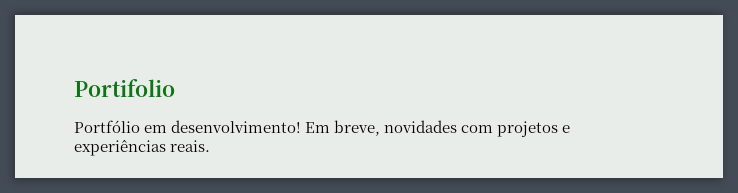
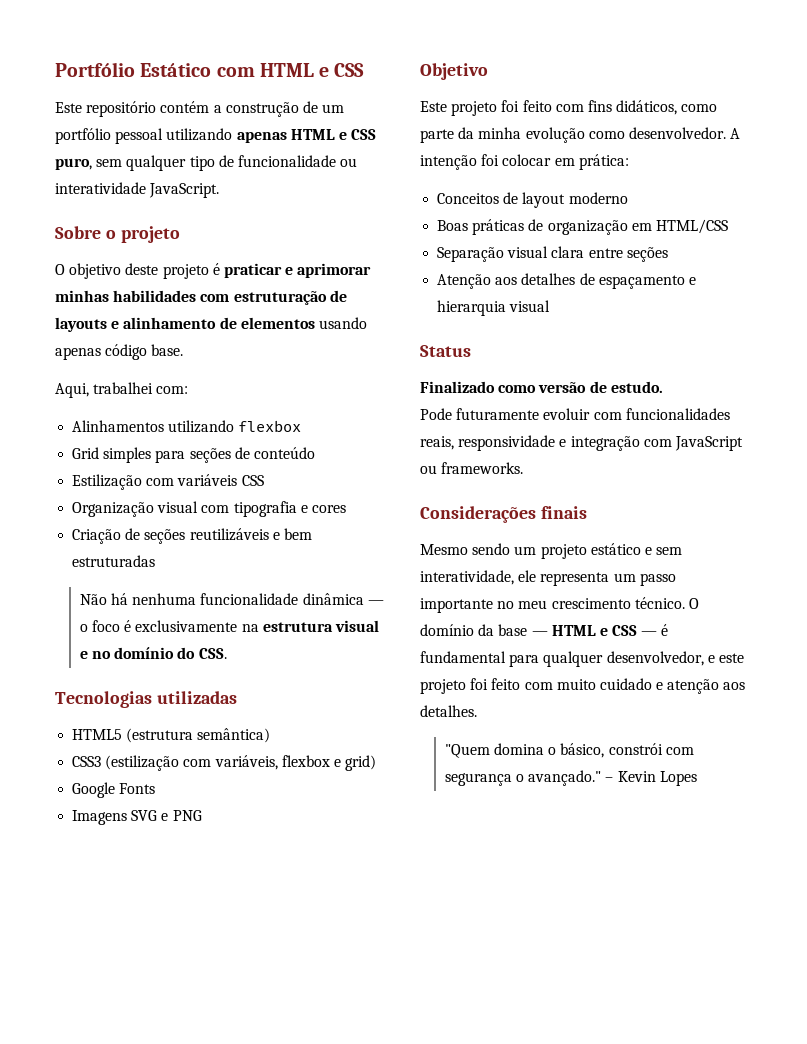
[74,79,175,97] [74,120,571,137] [74,140,211,156] Portifolio // Portfólio em desenvolvimento! Em breve, novidades com projetos e experiências reais. -> [55,62,365,77] [55,101,345,117] [55,128,377,144] [55,155,358,171] [55,182,220,198] [55,226,180,243] [55,263,372,279] [55,290,347,305] [55,317,367,332] [55,344,184,360] [55,382,189,398] [72,420,302,433] [72,447,315,463] [72,474,264,490] [72,501,346,517] [72,528,312,544] [72,555,156,567] [79,593,384,605] [79,620,379,632] [79,647,227,659] [55,691,237,708] [72,728,271,743] [72,755,377,771] [72,782,156,798] [72,810,202,825] [420,63,488,80] [420,100,718,116] [420,127,741,143] [420,154,629,170] [437,192,628,208] [437,219,728,235] [437,246,668,262] [437,273,696,289] [437,300,551,316] [420,345,471,357] [420,381,663,393] [420,408,730,420] [420,435,743,451] [420,462,524,474] [420,506,587,523] [420,543,683,559] [420,570,676,586] [420,597,699,613] [420,624,669,636] [420,651,744,667] [420,678,746,694] [420,705,477,717] [444,743,694,758] [444,770,697,786] Portfólio Estático com HTML e CSS // Este repositório contém a construção de um portfólio pessoal utilizando apenas HTML e CSS puro, sem qualquer tipo de funcionalidade ou interatividade JavaScript. // Sobre o projeto // O objetivo deste projeto é praticar e aprimorar minhas habilidades com estruturação de layouts e alinhamento de elementos usando apenas código base. // Aqui, trabalhei com: // Alinhamentos utilizando flexbox // Grid simples para seções de conteúdo // Estilização com variáveis CSS // Organização visual com tipografia e cores // Criação de seções reutilizáveis e bem estruturadas // Não há nenhuma funcionalidade dinâmica — o foco é exclusivamente na estrutura visual e no domínio do CSS. // Tecnologias utilizadas // HTML5 (estrutura semântica) // CSS3 (estilização com variáveis, flexbox e grid) // Google Fonts // Imagens SVG e PNG // Objetivo // Este projeto foi feito com fins didáticos, como parte da minha evolução como desenvolvedor. A intenção foi colocar em prática: // Conceitos de layout moderno // Boas práticas de organização em HTML/CSS // Separação visual clara entre seções // Atenção aos detalhes de espaçamento e hierarquia visual // Status // Finalizado como versão de estudo. // Pode futuramente evoluir com funcionalidades reais, responsividade e integração com JavaScript ou frameworks. // Considerações finais // Mesmo sendo um projeto estático e sem interatividade, ele representa um passo importante no meu crescimento técnico. O domínio da base — HTML e CSS — é fundamental para qualquer desenvolvedor, e este projeto foi feito com muito cuidado e atenção aos detalhes. // "Quem domina o básico, constrói com segurança o avançado." – Kevin Lopes

